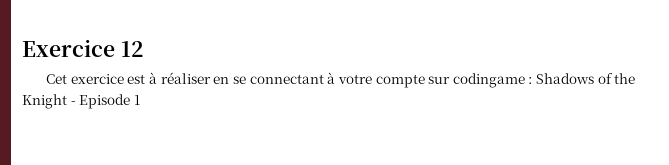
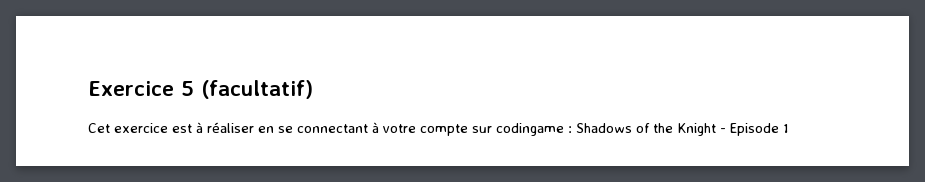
[120,41,143,57] 12 -> [181,80,313,99] 5 (facultatif)

